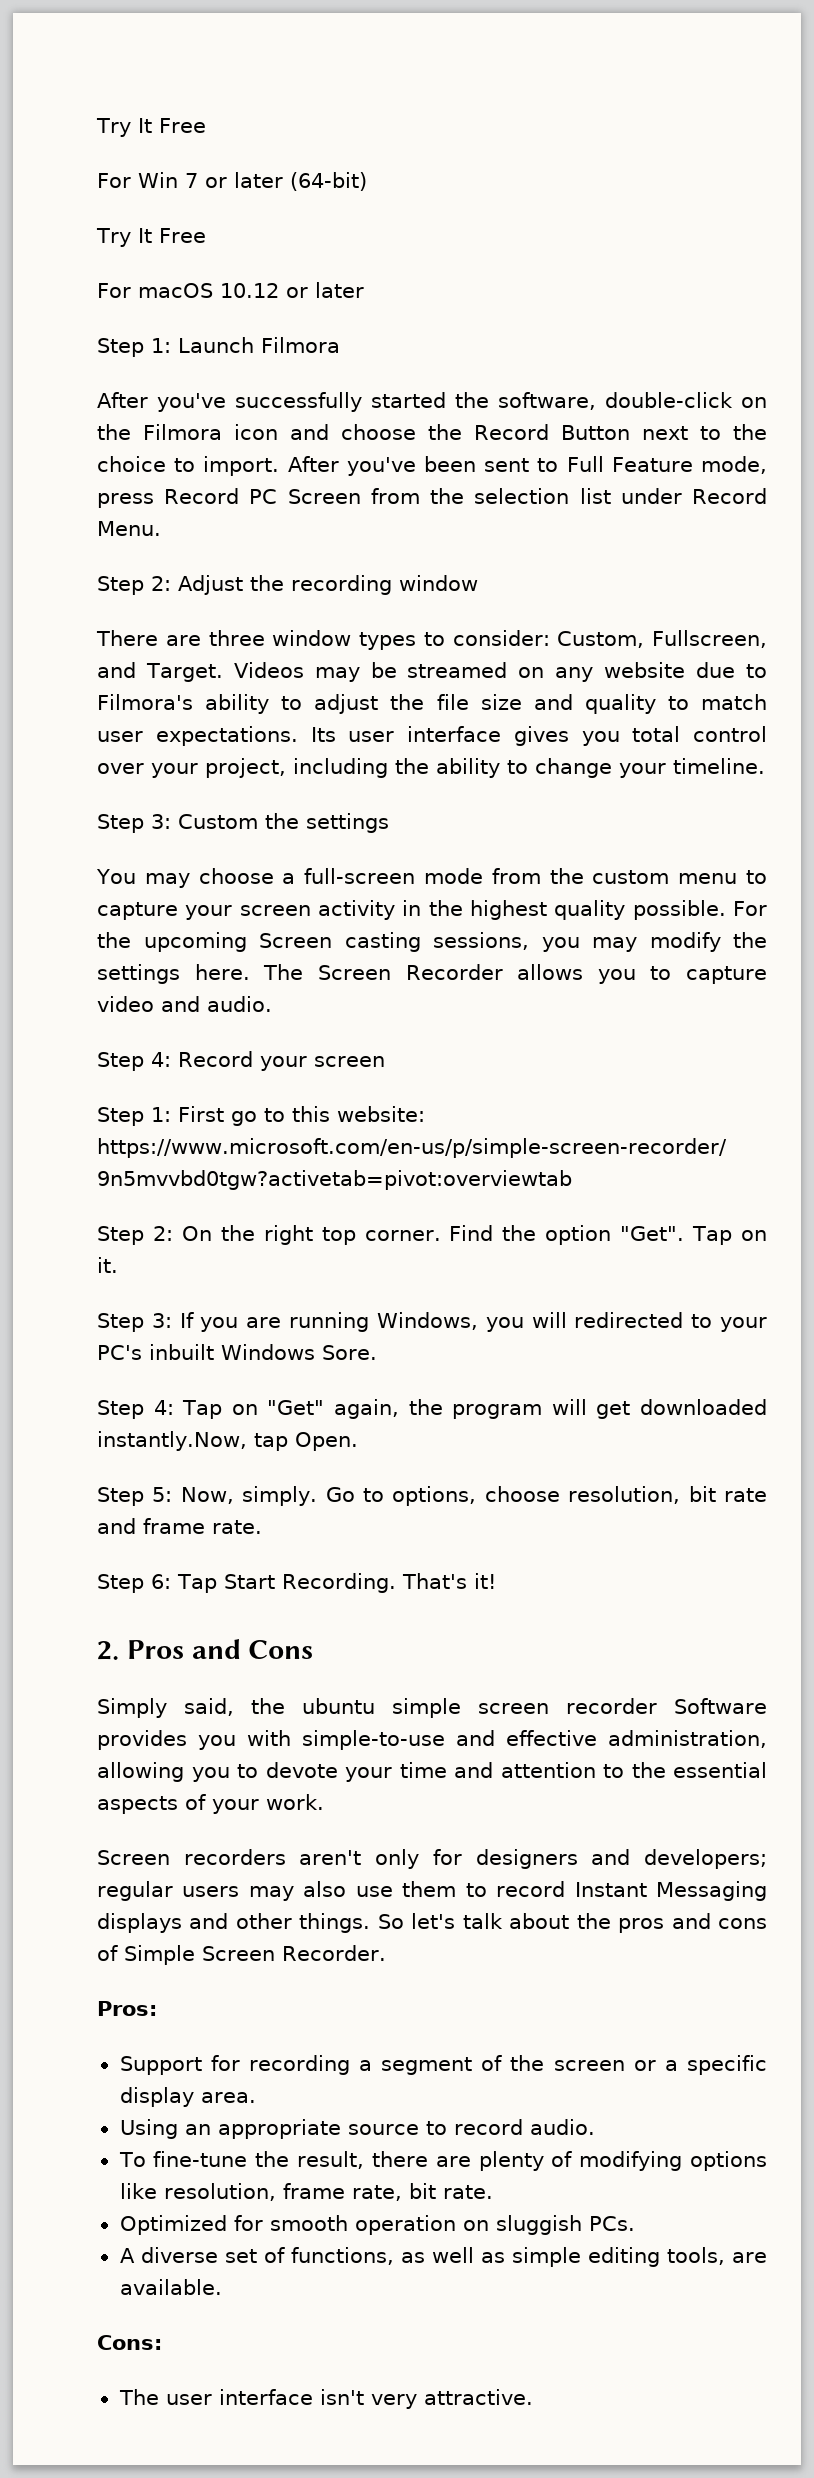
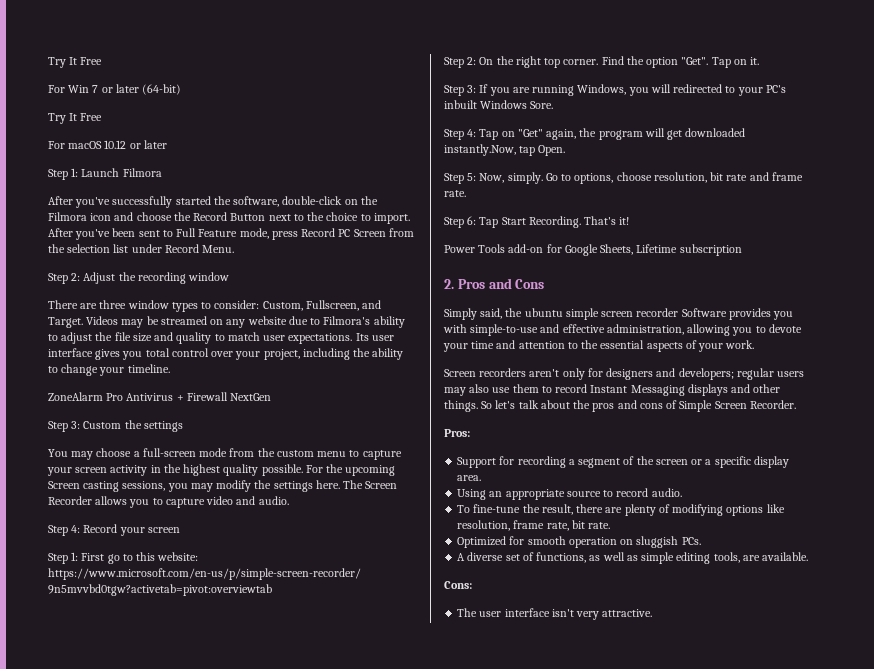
(765, 766) none -> [48,392,272,401] // ZoneAlarm Pro Antivirus + Firewall NextGen
(496, 1581) none -> [444,244,742,256] // Power Tools add-on for Google Sheets, Lifetime subscription

